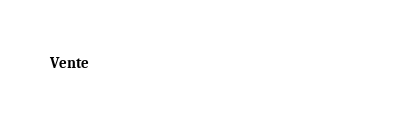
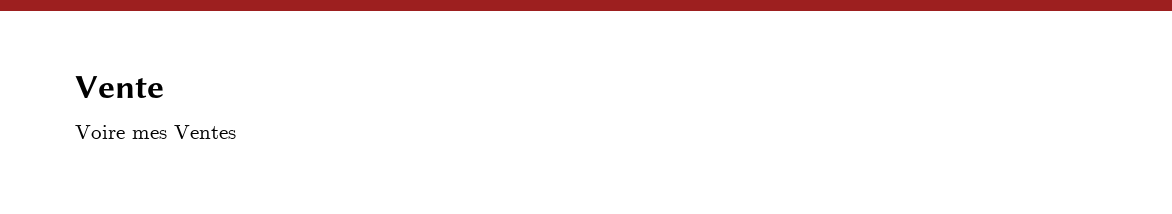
(89, 62) none -> [75,125,236,139] // Voire mes Ventes

